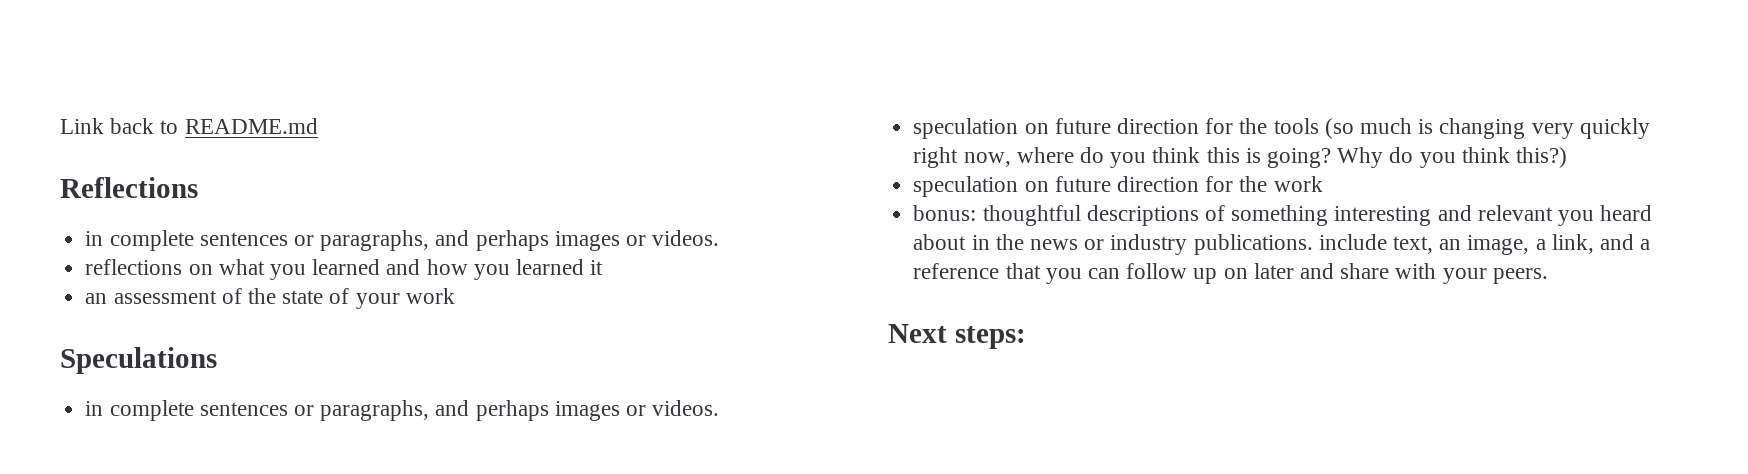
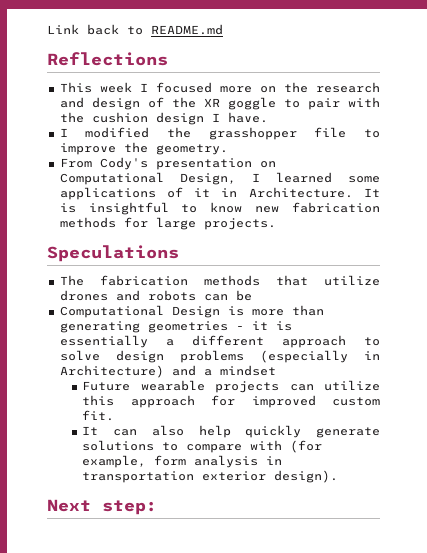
[85,230,720,251] [85,259,604,280] [85,288,455,309] [60,347,217,374] [85,400,720,421] [913,118,1650,139] [913,147,1568,168] [913,176,1323,197] [913,205,1653,226] [913,234,1651,255] [913,263,1548,284] in complete sentences or paragraphs, and perhaps images or videos. // reflections on what you learned and how you learned it // an assessment of the state of your work // Speculations // in complete sentences or paragraphs, and perhaps images or videos. // speculation on future direction for the tools (so much is changing very quickly right now, where do you think this is going? Why do you think this?) // speculation on future direction for the work // bonus: thoughtful descriptions of something interesting and relevant you heard about in the news or industry publications. include text, an image, a link, and a reference that you can follow up on later and share with your peers. -> [59,82,381,93] [59,97,380,110] [59,112,268,125] [59,127,381,140] [59,142,228,155] [59,157,276,170] [59,172,380,185] [59,187,380,200] [59,202,380,215] [59,217,276,230] [47,245,179,262] [59,275,380,286] [59,290,252,301] [59,305,324,318] [59,321,292,333] [59,335,380,348] [59,350,380,363] [59,365,276,378] [82,380,380,393] [82,395,380,408] [82,410,115,421] [82,425,380,438] [82,440,323,453] [82,455,283,468] [82,470,339,483] This week I focused more on the research and design of the XR goggle to pair with the cushion design I have. // I modified the grasshopper file to improve the geometry. // From Cody's presentation on Computational Design, I learned some applications of it in Architecture. It is insightful to know new fabrication methods for large projects. // Speculations // The fabrication methods that utilize drones and robots can be // Computational Design is more than generating geometries - it is essentially a different approach to solve design problems (especially in Architecture) and a mindset // Future wearable projects can utilize this approach for improved custom fit. // It can also help quickly generate solutions to compare with (for example, form analysis in transportation exterior design).
[954,326,1026,349] steps: -> [102,500,157,515] step:

